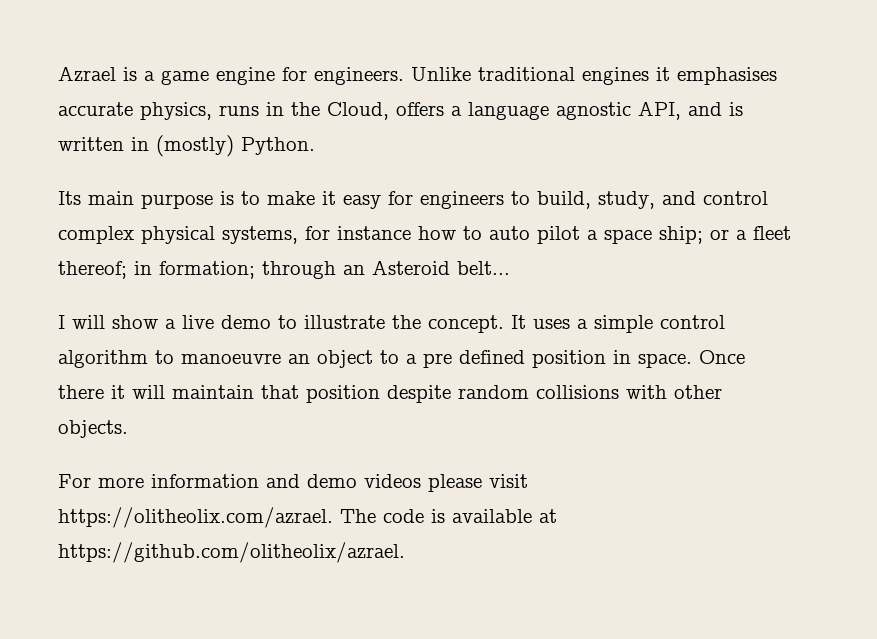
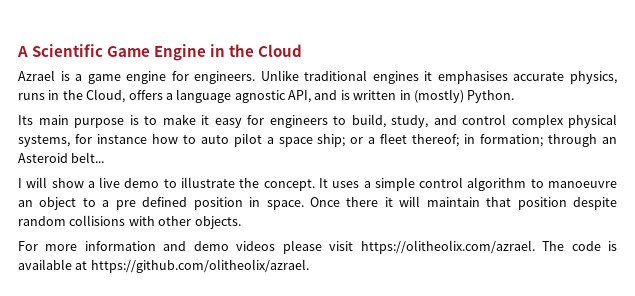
(58, 74) none -> [17,44,303,61] A Scientific Game Engine in the Cloud //

